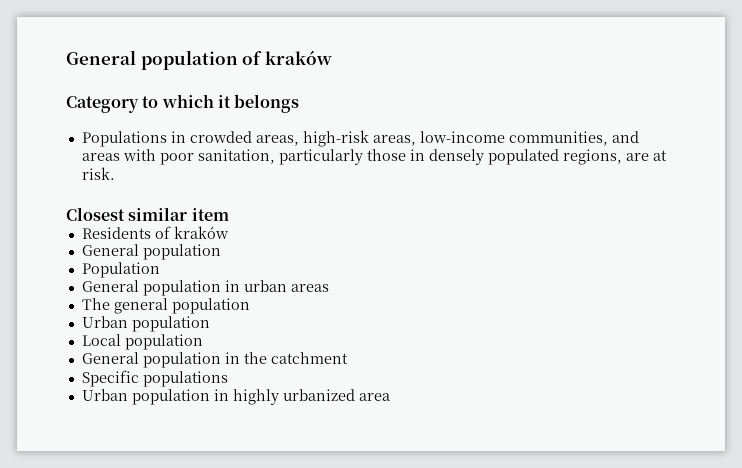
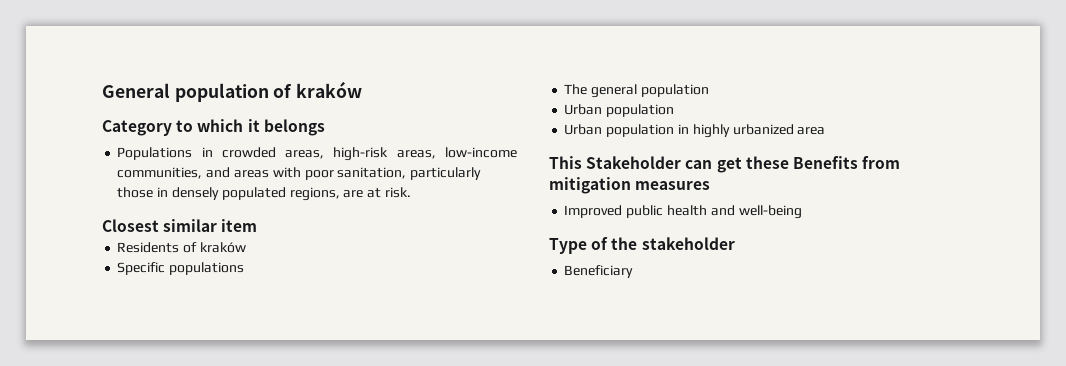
[81,244,221,260] [81,262,160,278] [81,280,329,296] General population // Population // General population in urban areas -> [117,262,245,275] Specific populations
[81,334,203,350] [81,352,348,368] [81,370,228,387] // Local population // General population in the catchment // Specific populations -> (675, 110) none
(390, 397) none -> [549,156,901,173] [549,177,711,194] [564,205,802,219] [549,237,735,254] [564,265,634,278] // This Stakeholder can get these Benefits from mitigation measures // Improved public health and well-being // Type of the stakeholder // Beneficiary

